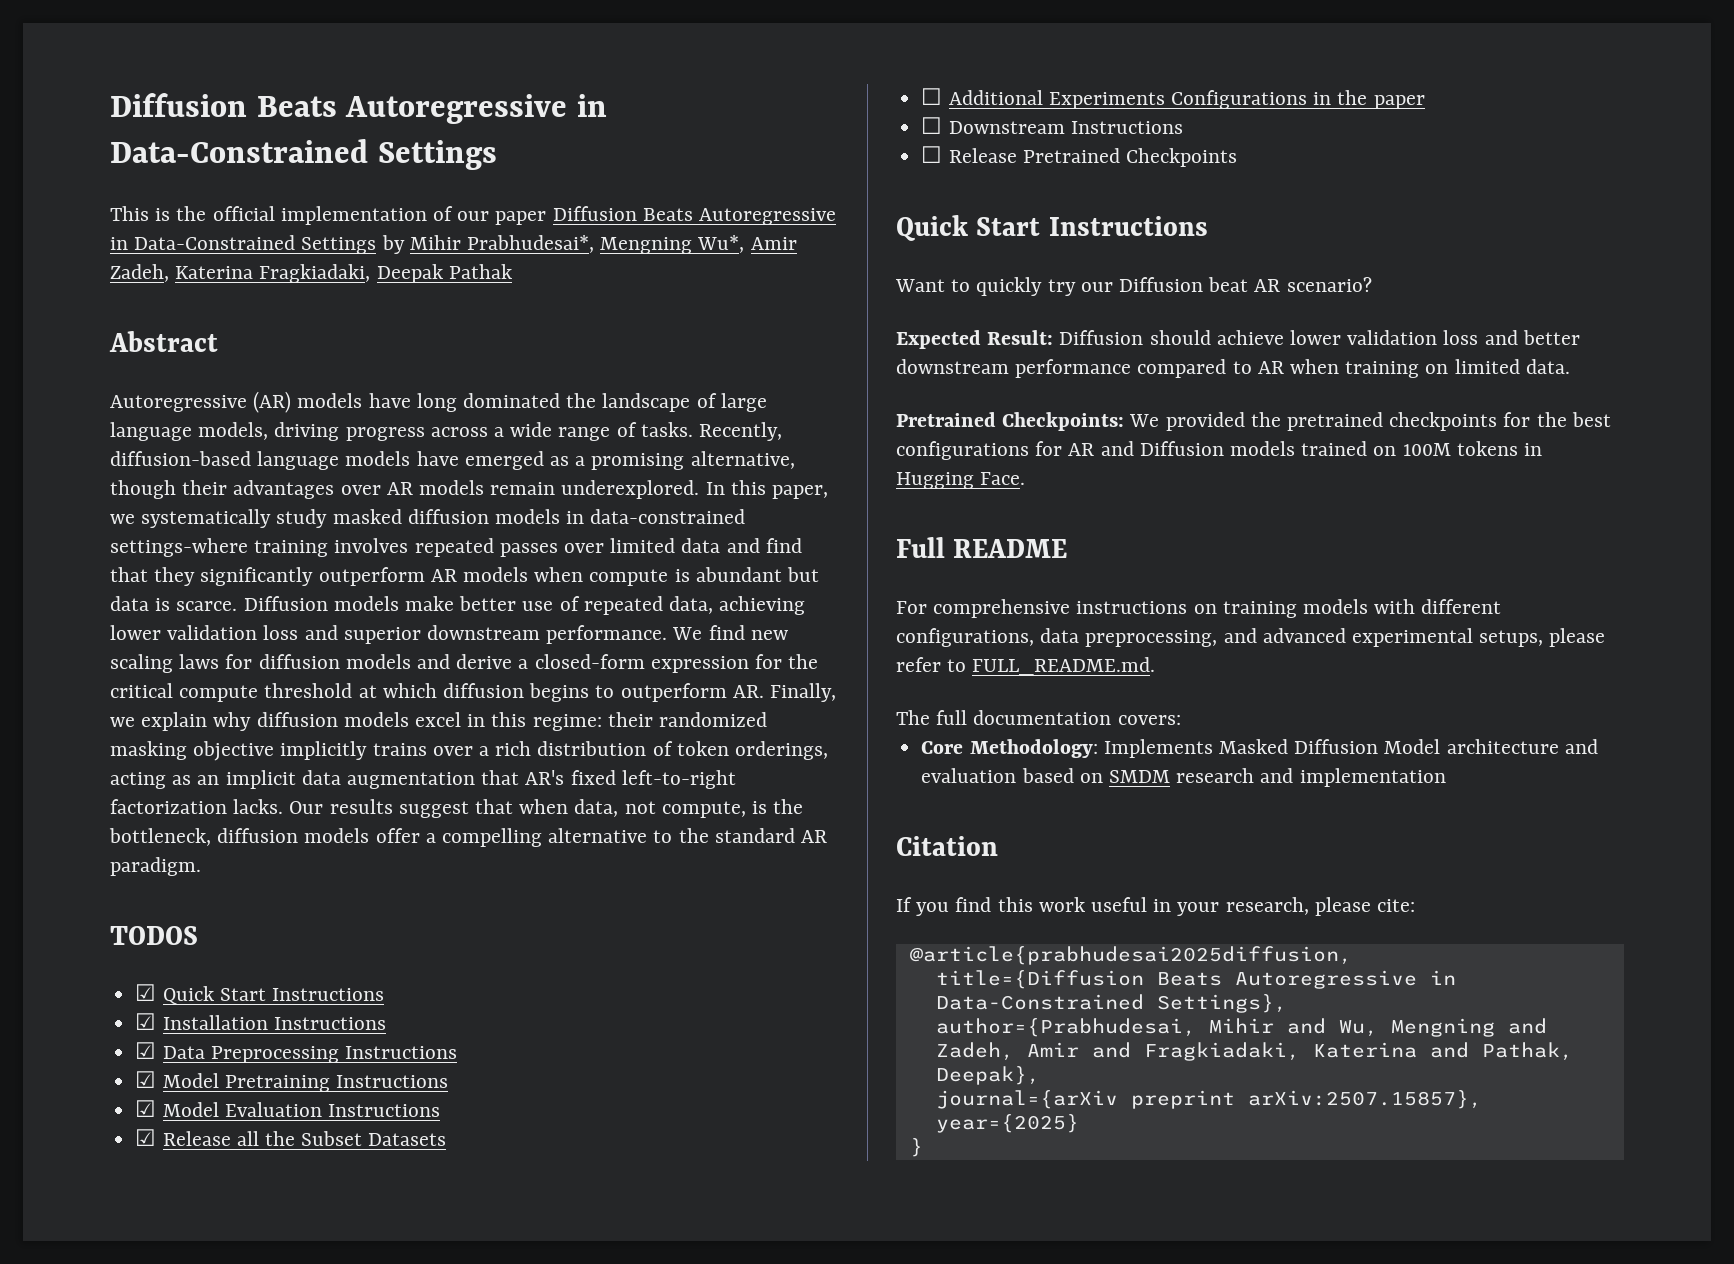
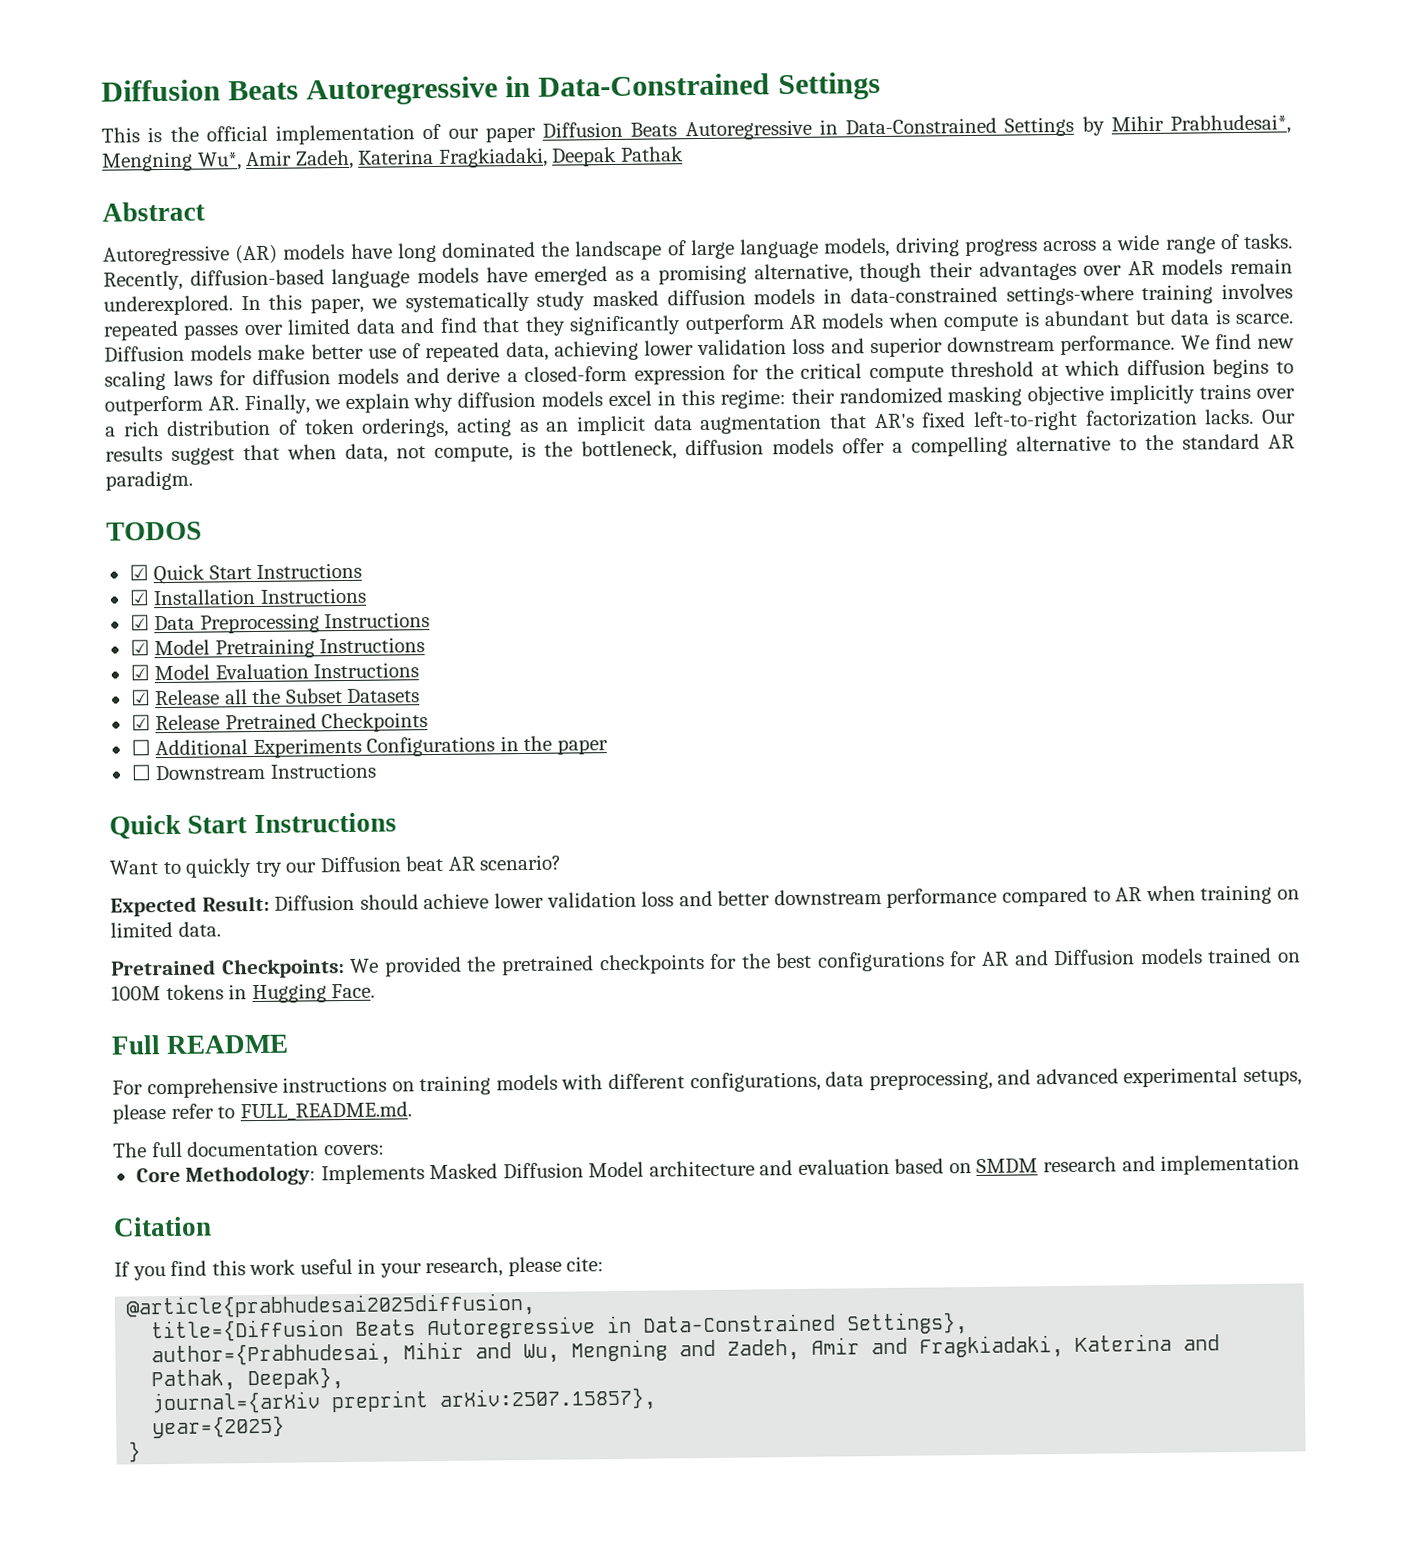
(447, 1139) none -> [130,712,429,733] // ☑ Release Pretrained Checkpoints
[921,146,1237,167] // ☐ Release Pretrained Checkpoints -> (377, 770) none

